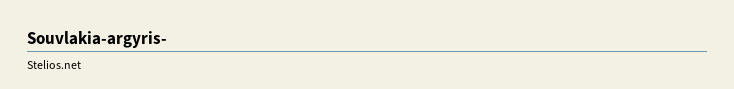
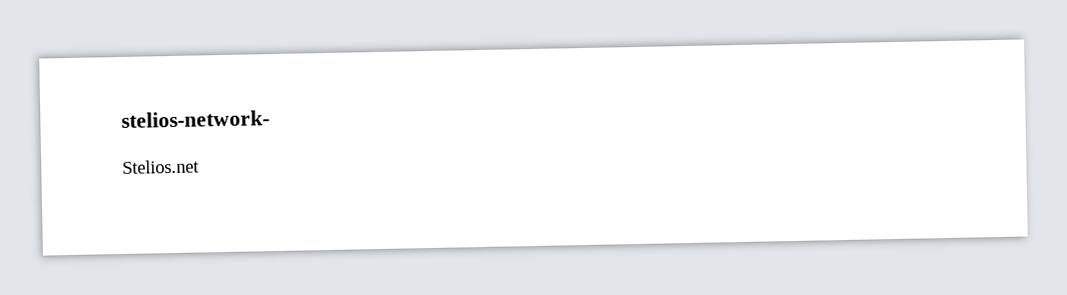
[27,31,167,48] Souvlakia-argyris- -> [121,110,270,128] stelios-network-

